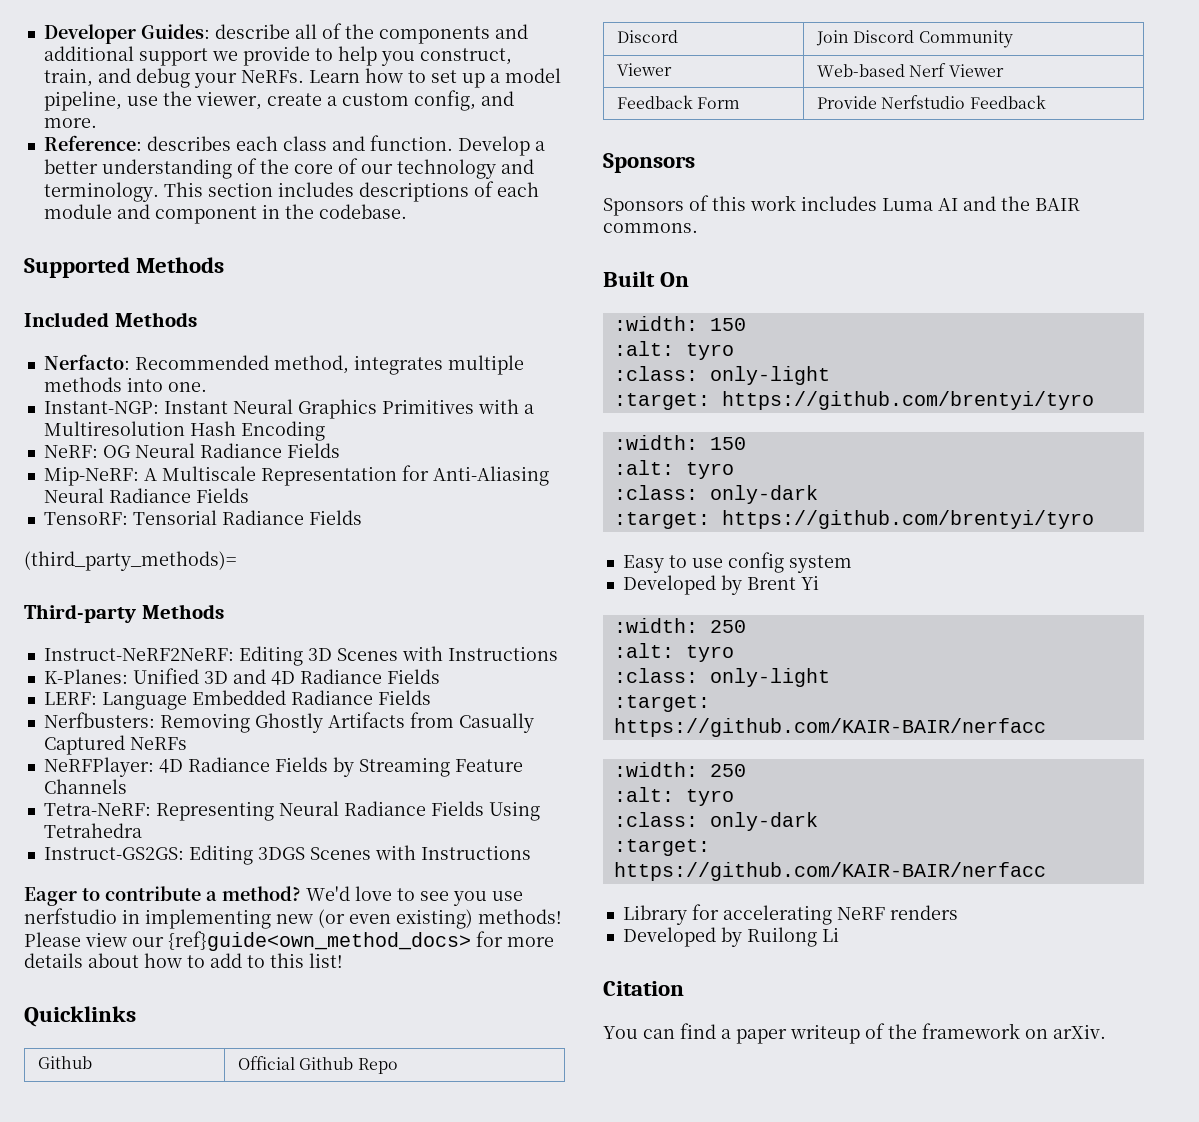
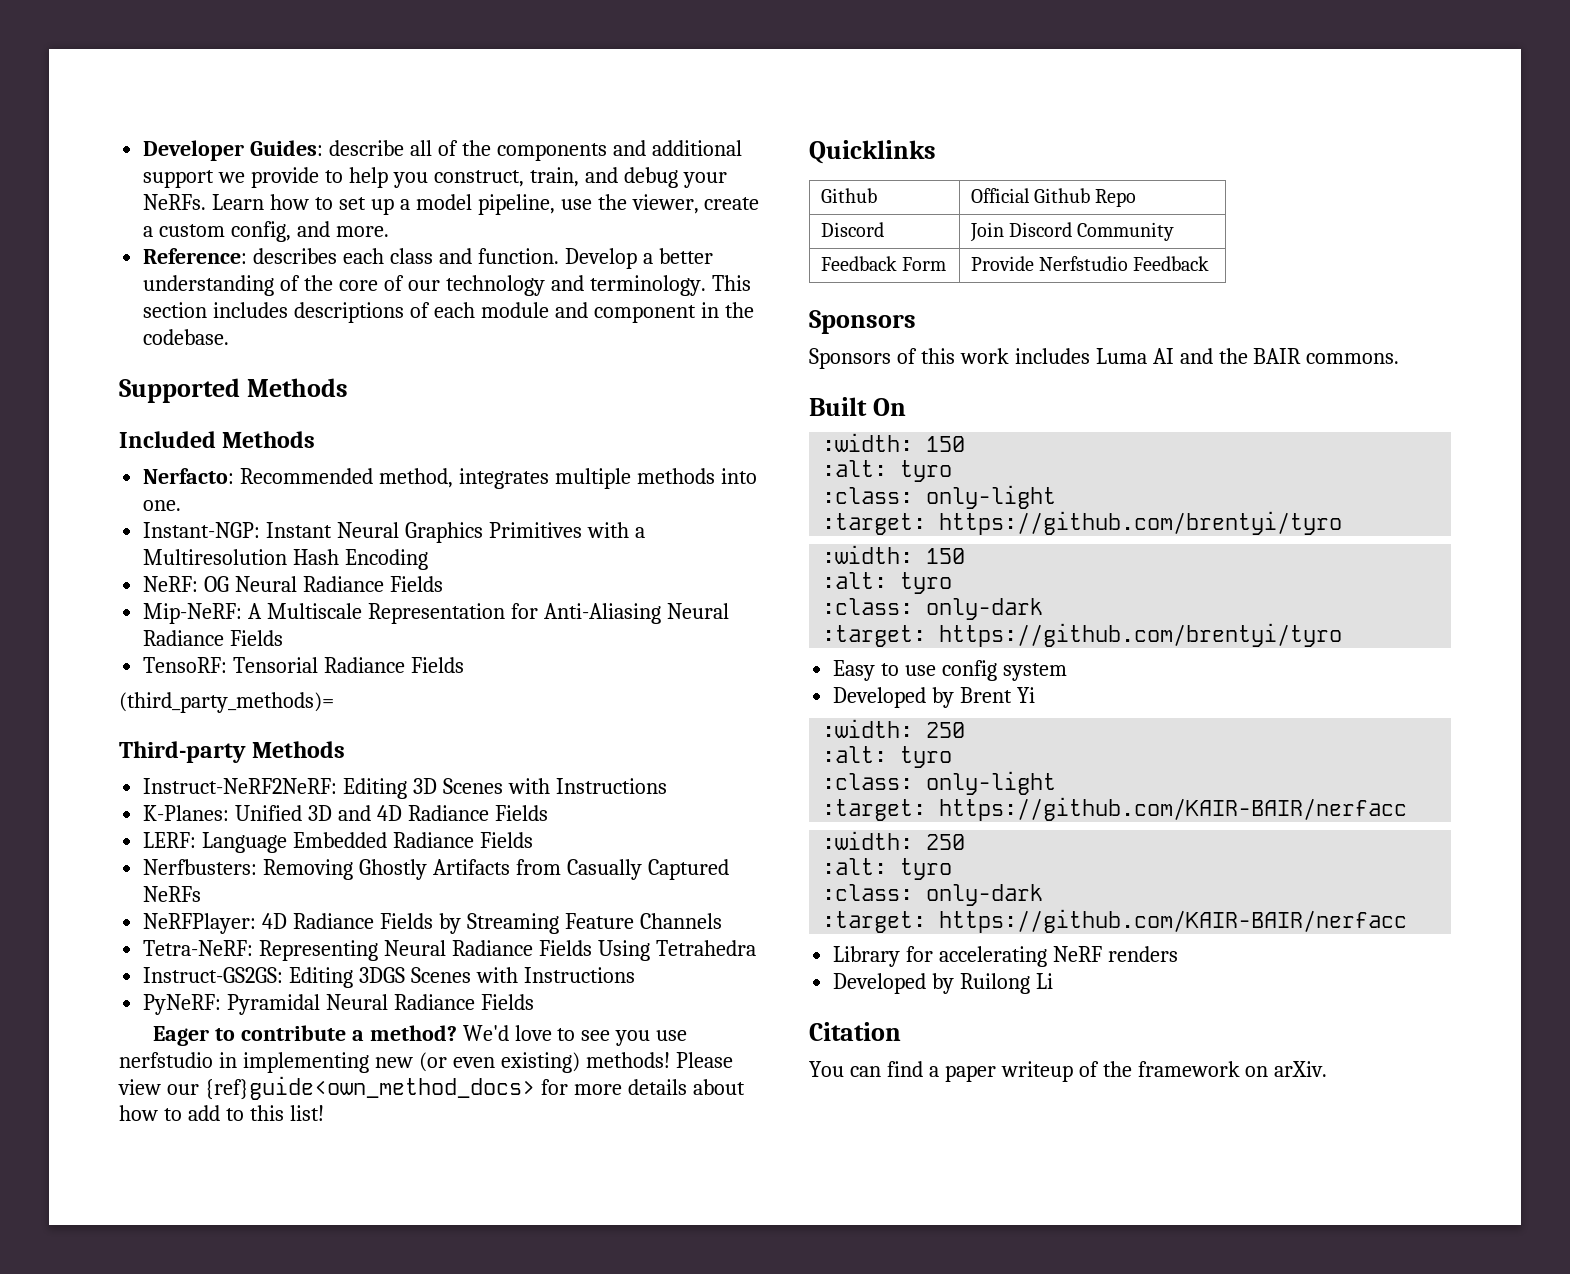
(531, 852) none -> [143,994,534,1015] // PyNeRF: Pyramidal Neural Radiance Fields
[617,63,673,76] [817,63,1004,77] // Viewer | Web-based Nerf Viewer -> (1175, 231) none

